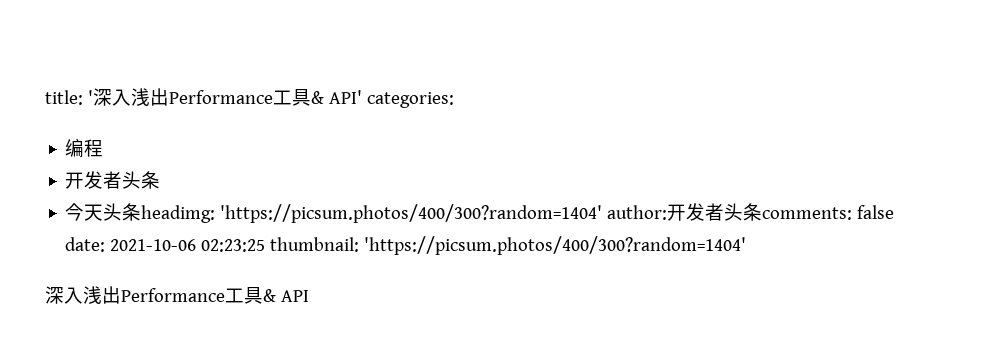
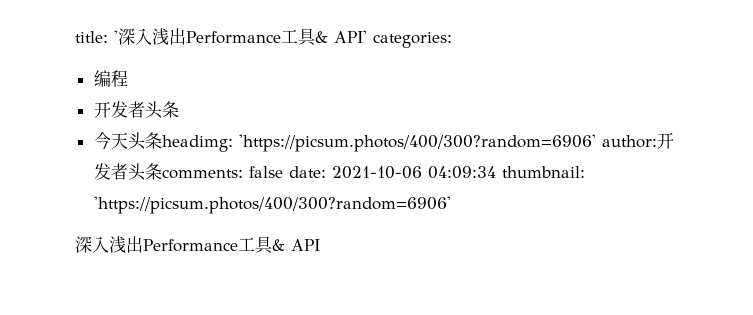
[220,204,603,223] 'https://picsum.photos/400/300?random=1404' -> [238,134,596,152] 'https://picsum.photos/400/300?random=6906'
[201,236,747,255] 02:23:25 thumbnail: 'https://picsum.photos/400/300?random=1404' -> [427,166,585,179] [93,196,451,214] 04:09:34 thumbnail: 'https://picsum.photos/400/300?random=6906'

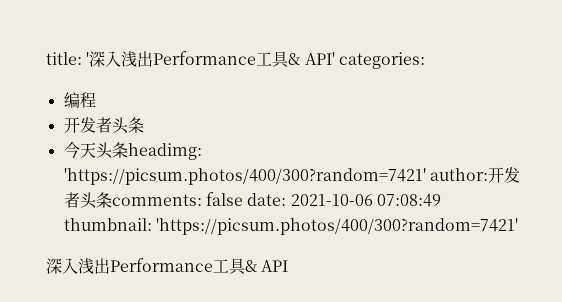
[238,134,596,152] 'https://picsum.photos/400/300?random=6906' -> [63,168,426,185] 'https://picsum.photos/400/300?random=7421'
[427,166,585,179] [93,196,451,214] 04:09:34 thumbnail: 'https://picsum.photos/400/300?random=6906' -> [376,194,441,207] [63,218,518,235] 07:08:49 thumbnail: 'https://picsum.photos/400/300?random=7421'

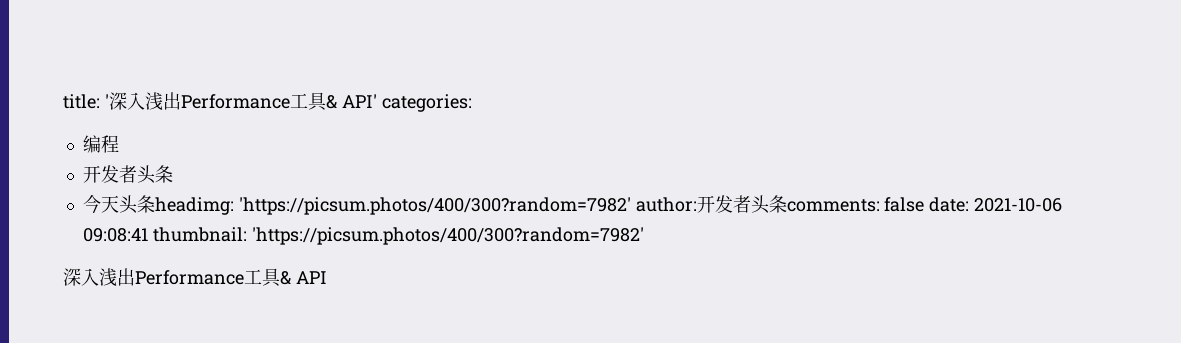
[63,168,426,185] 'https://picsum.photos/400/300?random=7421' -> [238,197,631,215] 'https://picsum.photos/400/300?random=7982'
[376,194,441,207] [63,218,518,235] 07:08:49 thumbnail: 'https://picsum.photos/400/300?random=7421' -> [82,227,644,245] 09:08:41 thumbnail: 'https://picsum.photos/400/300?random=7982'

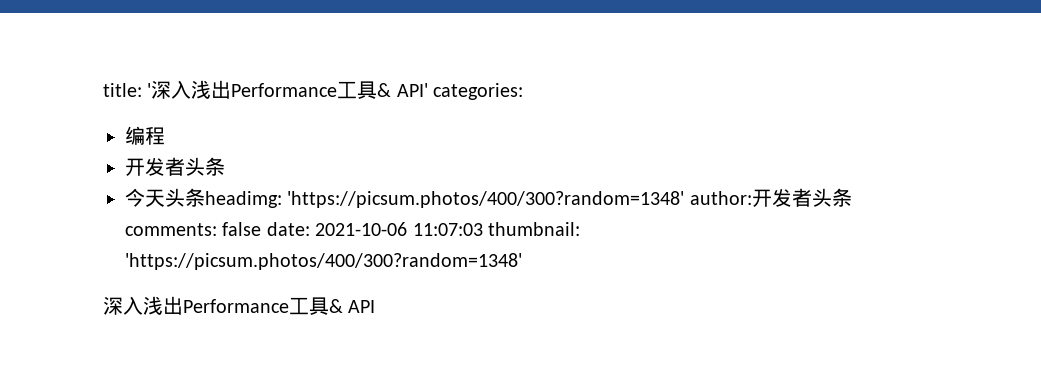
[238,197,631,215] 'https://picsum.photos/400/300?random=7982' -> [287,191,685,208] 'https://picsum.photos/400/300?random=1348'
[82,227,644,245] 09:08:41 thumbnail: 'https://picsum.photos/400/300?random=7982' -> [412,222,580,236] [125,253,522,270] 11:07:03 thumbnail: 'https://picsum.photos/400/300?random=1348'

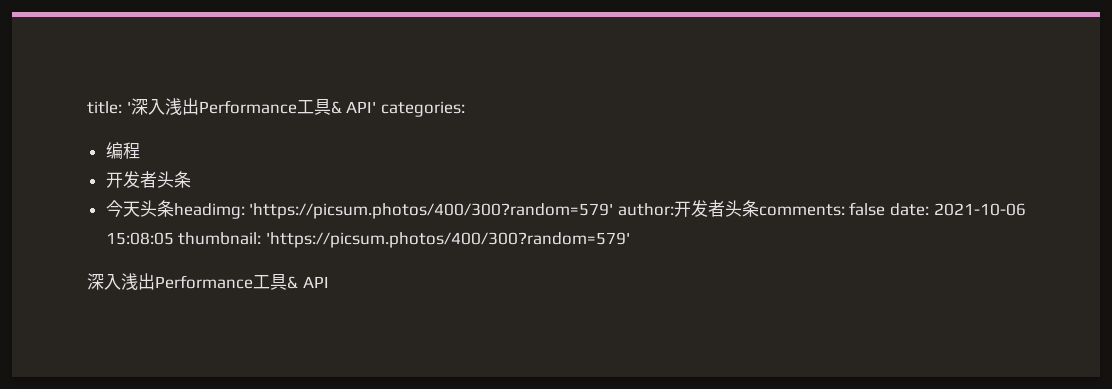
[287,191,685,208] 'https://picsum.photos/400/300?random=1348' -> [249,203,614,219] 'https://picsum.photos/400/300?random=579'
[412,222,580,236] [125,253,522,270] 11:07:03 thumbnail: 'https://picsum.photos/400/300?random=1348' -> [105,232,630,248] 15:08:05 thumbnail: 'https://picsum.photos/400/300?random=579'

